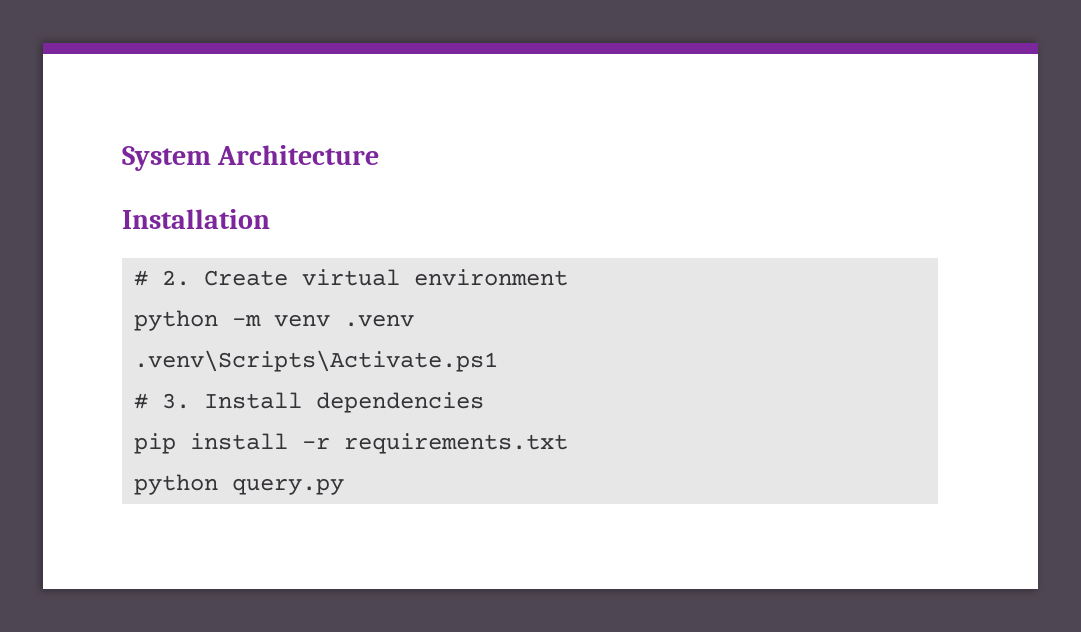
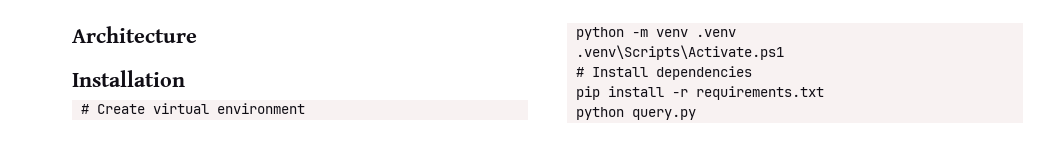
[122,146,211,171] System -> (72, 34) none
[162,270,191,286] 2. -> (90, 109) none
[162,393,191,409] 3. -> (585, 72) none

